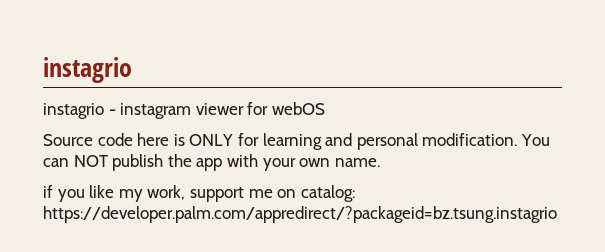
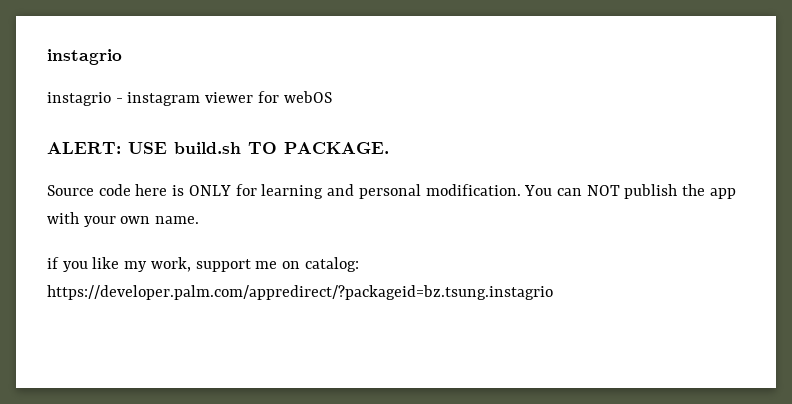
(325, 108) none -> [47,142,389,154] // ALERT: USE build.sh TO PACKAGE.

